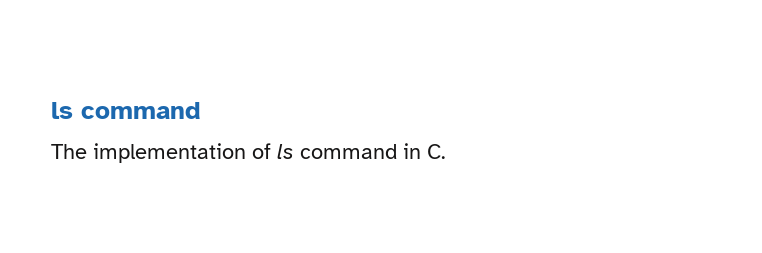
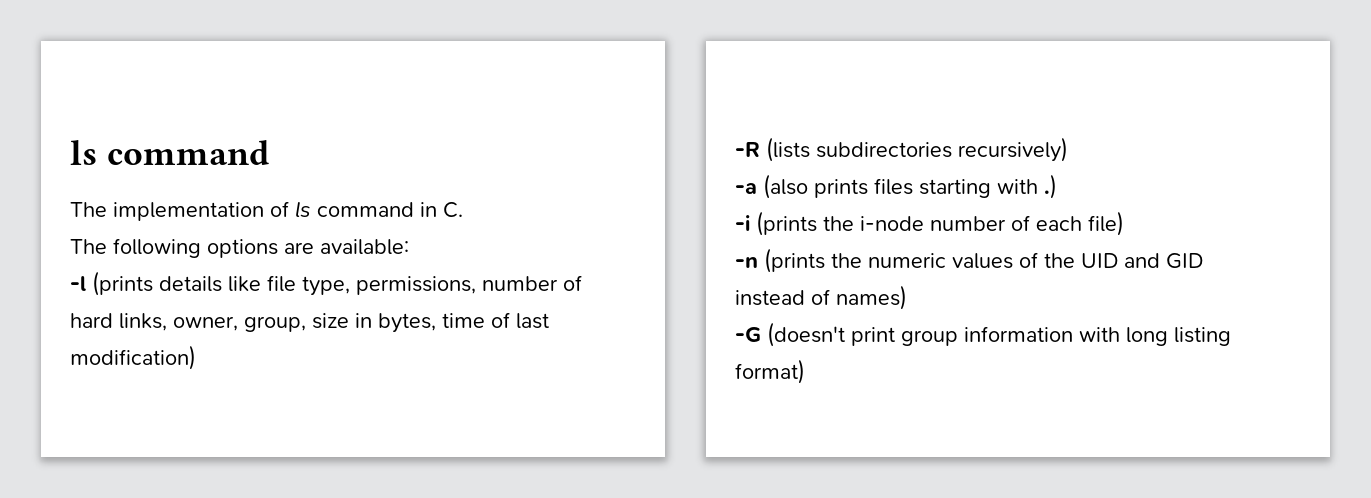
(446, 151) none -> [70,238,409,258] [70,271,582,296] [70,312,549,333] [70,345,196,370] [735,137,1068,162] [735,174,1057,199] [735,211,1124,236] [735,248,1203,273] [735,285,907,310] [735,322,1231,347] [735,359,805,384] // The following options are available: // -l (prints details like file type, permissions, number of hard links, owner, group, size in bytes, time of last modification) // -R (lists subdirectories recursively) // -a (also prints files starting with .) // -i (prints the i-node number of each file) // -n (prints the numeric values of the UID and GID instead of names) // -G (doesn't print group information with long listing format)

